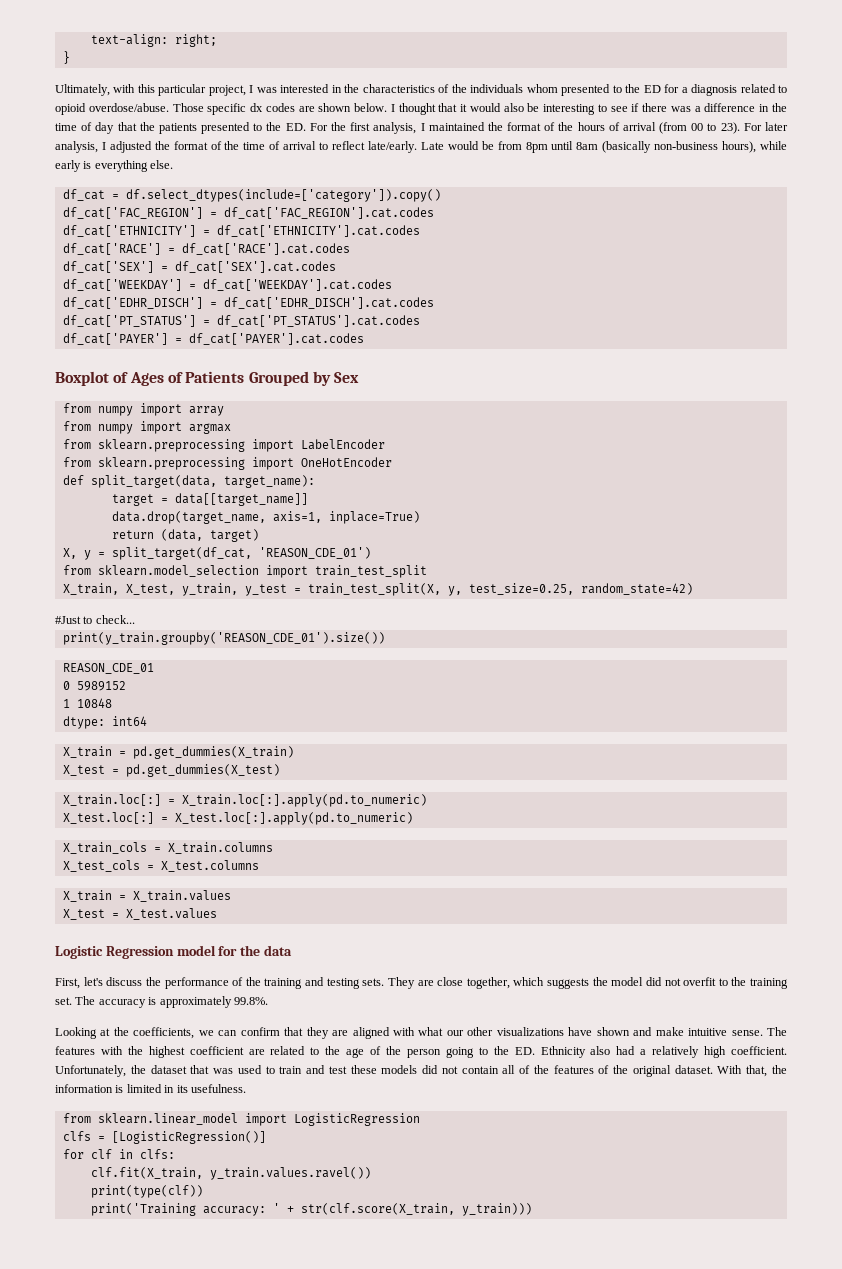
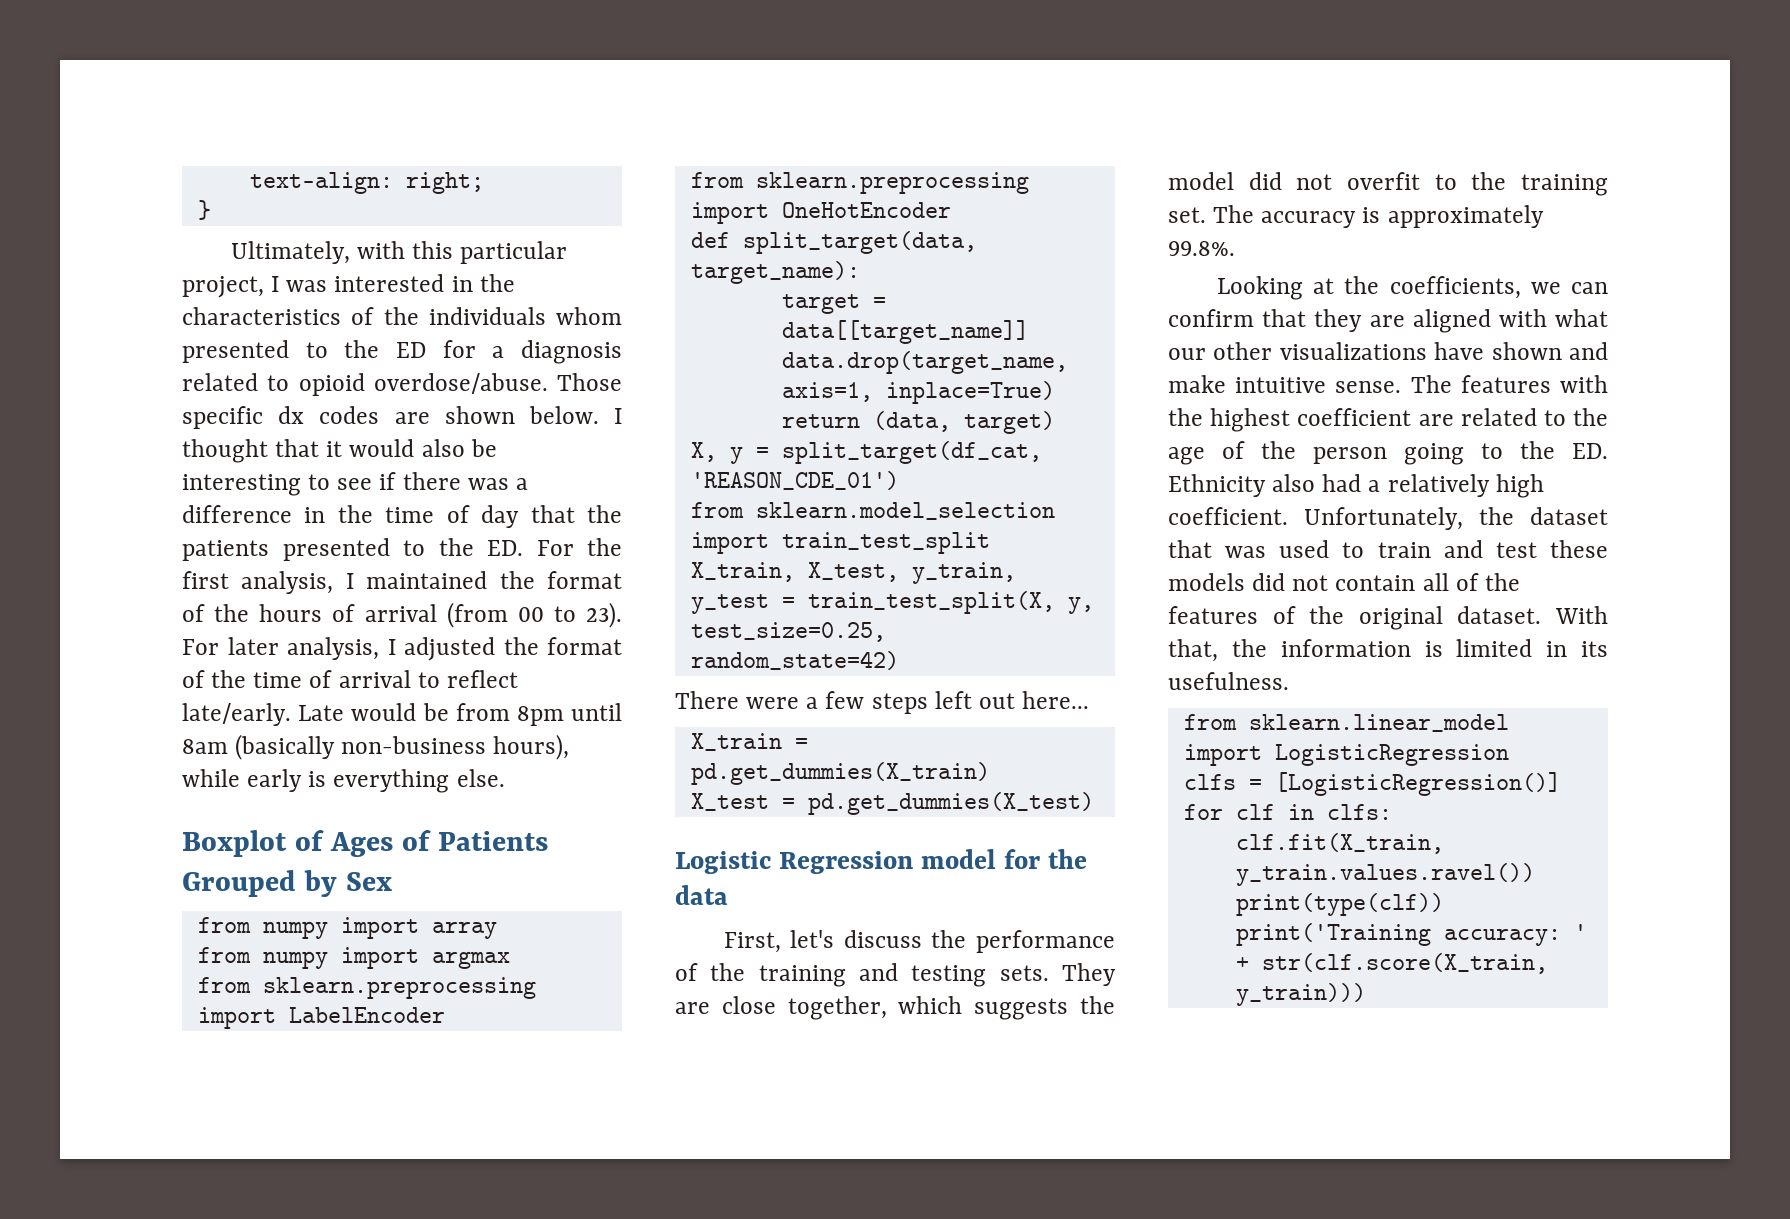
[62,189,441,202] [62,207,434,219] [62,225,420,237] [62,243,350,255] [62,261,336,273] [62,279,392,291] [62,297,434,309] [62,315,420,327] [62,333,364,345] // df_cat = df.select_dtypes(include=['category']).copy() // df_cat['FAC_REGION'] = df_cat['FAC_REGION'].cat.codes // df_cat['ETHNICITY'] = df_cat['ETHNICITY'].cat.codes // df_cat['RACE'] = df_cat['RACE'].cat.codes // df_cat['SEX'] = df_cat['SEX'].cat.codes // df_cat['WEEKDAY'] = df_cat['WEEKDAY'].cat.codes // df_cat['EDHR_DISCH'] = df_cat['EDHR_DISCH'].cat.codes // df_cat['PT_STATUS'] = df_cat['PT_STATUS'].cat.codes // df_cat['PAYER'] = df_cat['PAYER'].cat.codes -> (505, 778) none
[55,615,135,624] [62,632,385,645] [62,663,154,674] [62,681,126,691] [62,698,112,708] [62,716,147,729] #Just to check... // print(y_train.groupby('REASON_CDE_01').size()) // REASON_CDE_01 // 0 5989152 // 1 10848 // dtype: int64 -> [675,691,1090,714] There were a few steps left out here...
[62,794,427,807] [62,812,413,825] [62,842,273,854] [62,860,259,872] [62,890,231,902] [62,908,217,920] // X_train.loc[:] = X_train.loc[:].apply(pd.to_numeric) // X_test.loc[:] = X_test.loc[:].apply(pd.to_numeric) // X_train_cols = X_train.columns // X_test_cols = X_test.columns // X_train = X_train.values // X_test = X_test.values -> (1094, 803) none

